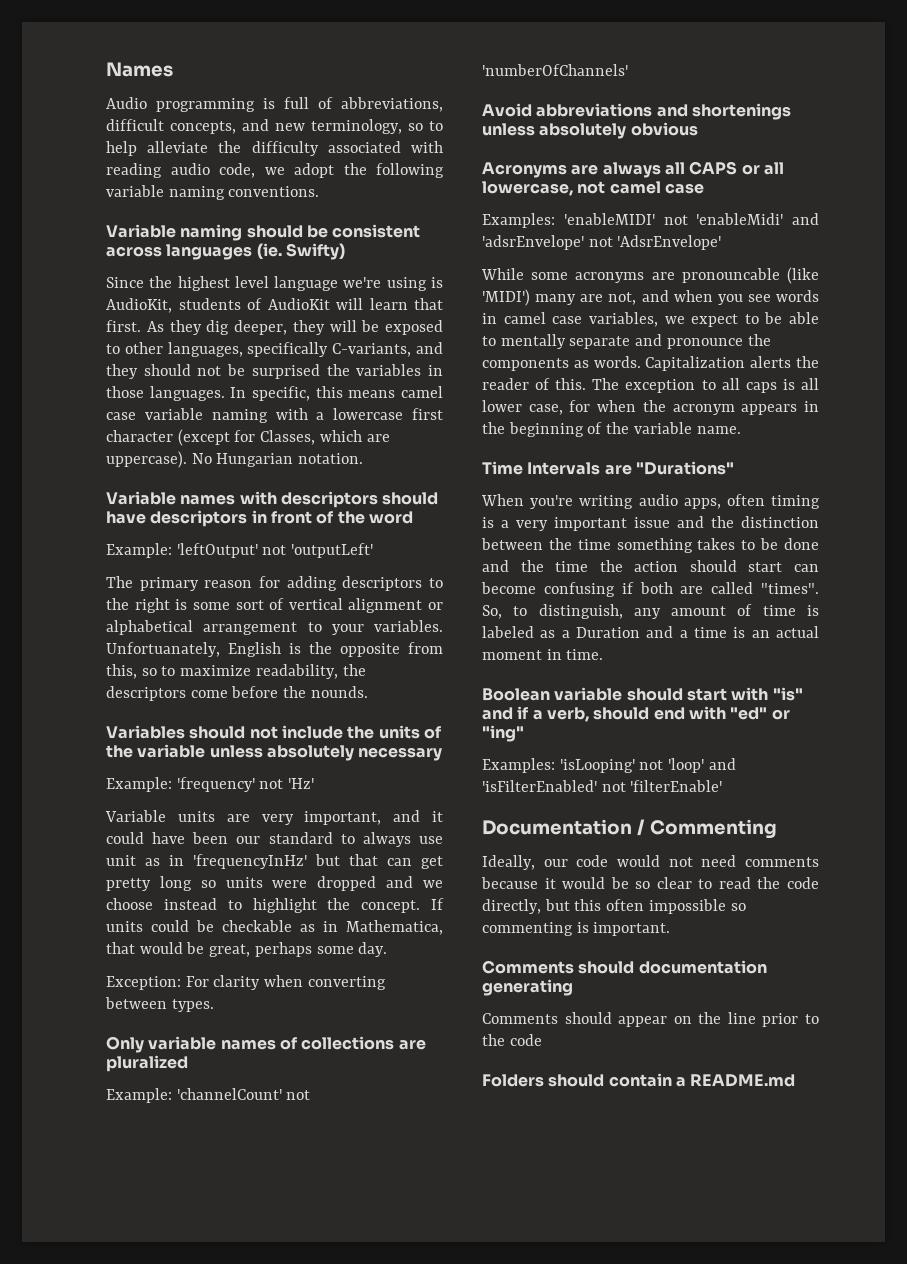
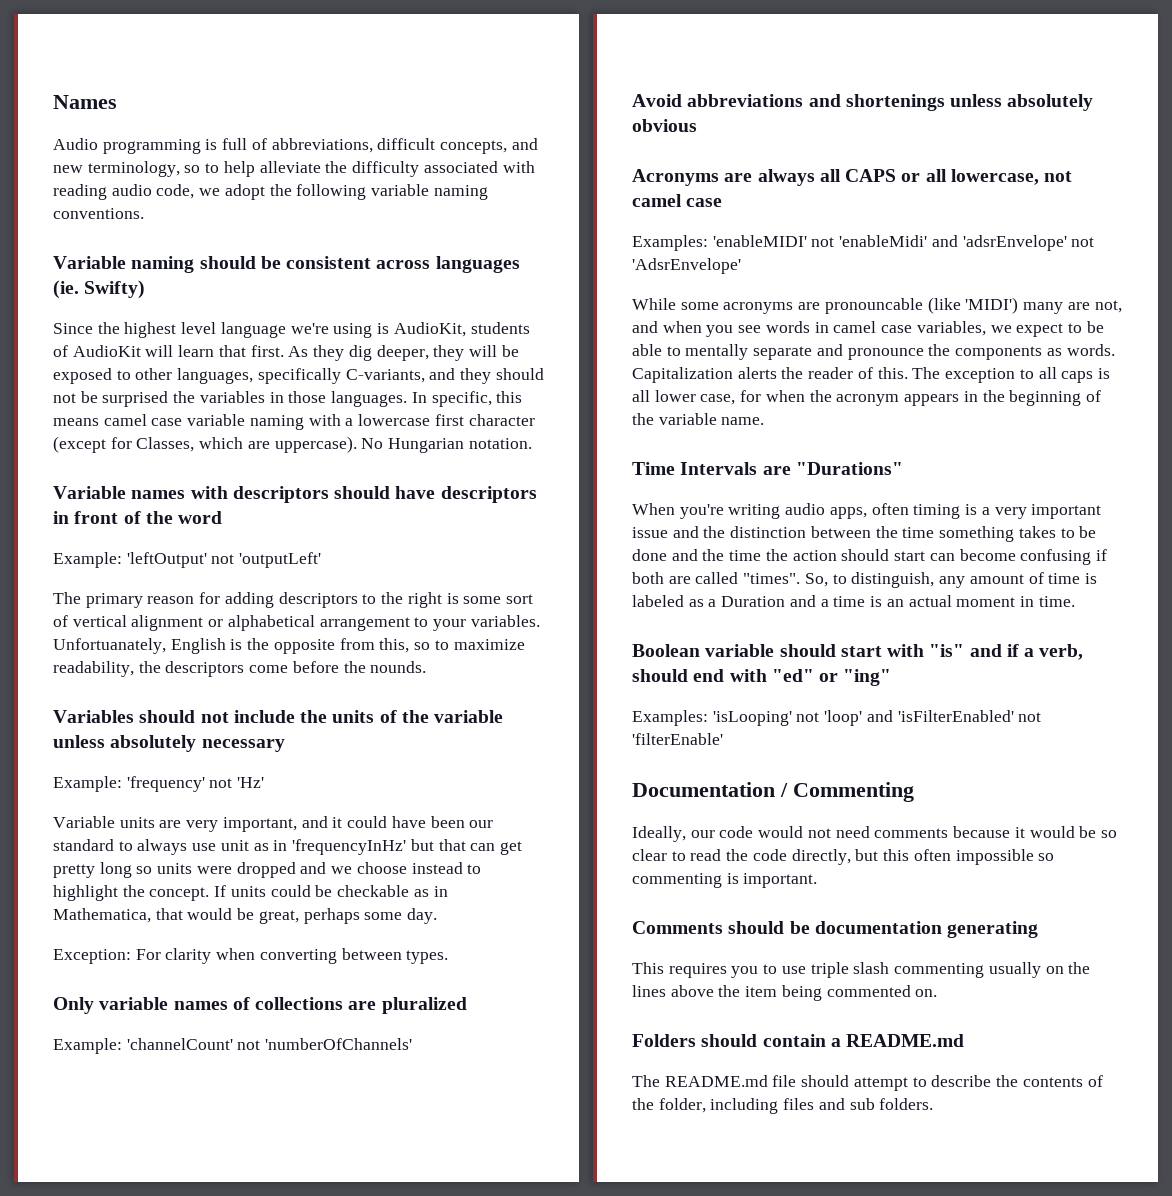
(635, 967) none -> [789,921,810,934] be
[482,1012,819,1027] [482,1034,542,1046] Comments should appear on the line prior to the code -> [632,962,1091,978] [632,985,938,1001] This requires you to use triple slash commenting usually on the lines above the item being commented on.
(796, 1080) none -> [632,1075,1103,1091] [632,1098,934,1114] // The README.md file should attempt to describe the contents of the folder, including files and sub folders.

